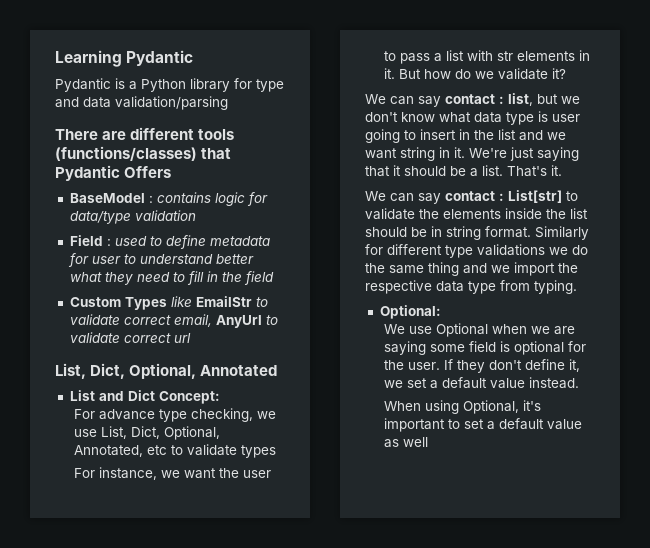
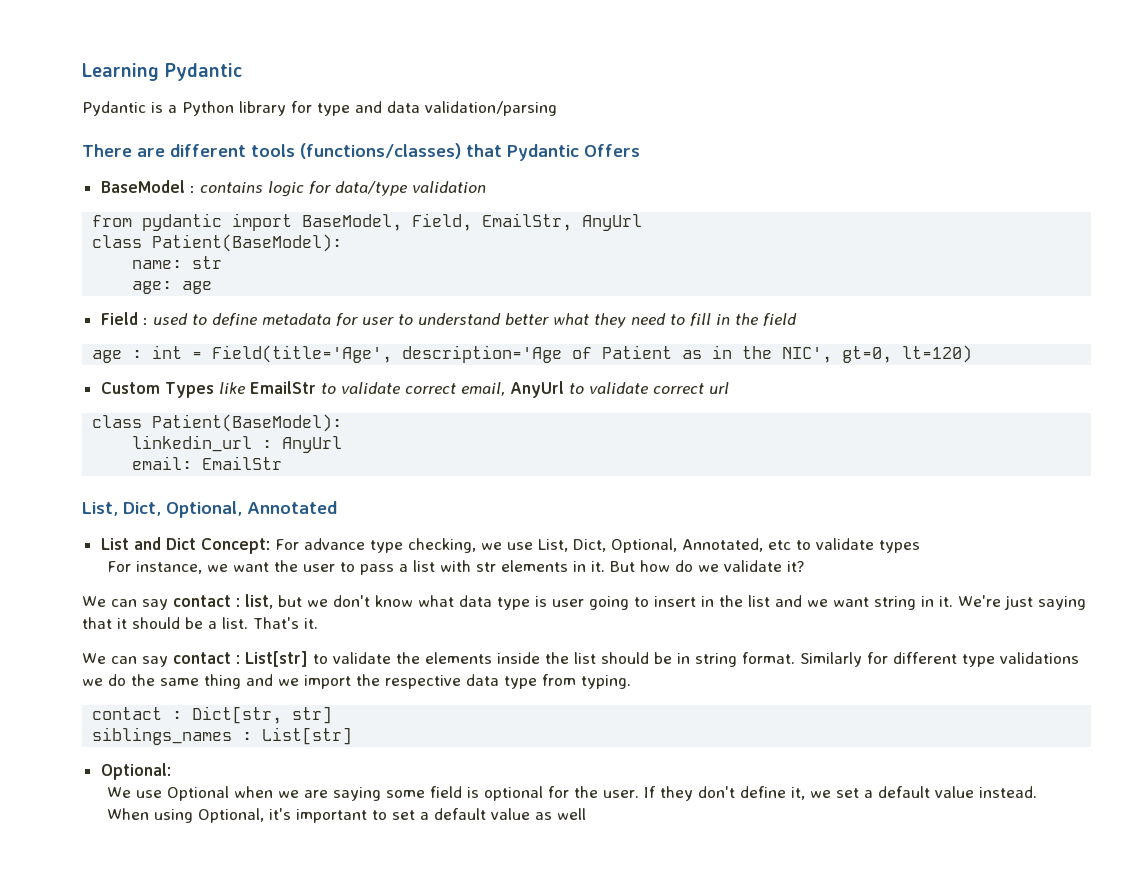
(196, 215) none -> [92,213,643,231] [92,234,343,252] [132,256,223,269] [132,281,213,294] // from pydantic import BaseModel, Field, EmailStr, AnyUrl // class Patient(BaseModel): // name: str // age: age
(274, 278) none -> [92,345,973,363] // age : int = Field(title='Age', description='Age of Patient as in the NIC', gt=0, lt=120)
(191, 338) none -> [92,414,343,432] [132,435,343,453] [132,456,283,470] // class Patient(BaseModel): // linkedin_url : AnyUrl // email: EmailStr
(220, 397) // -> (270, 546) none
(577, 287) none -> [92,706,333,724] [92,727,353,745] // contact : Dict[str, str] // siblings_names : List[str]

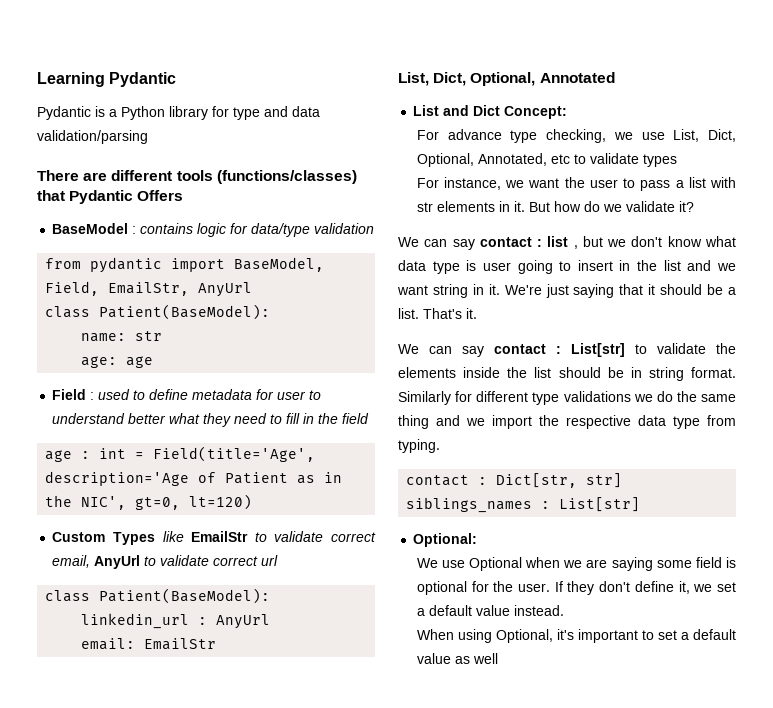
(270, 546) none -> (568, 112) //
[245,594,273,609] list, -> [547,236,578,249] list ,

